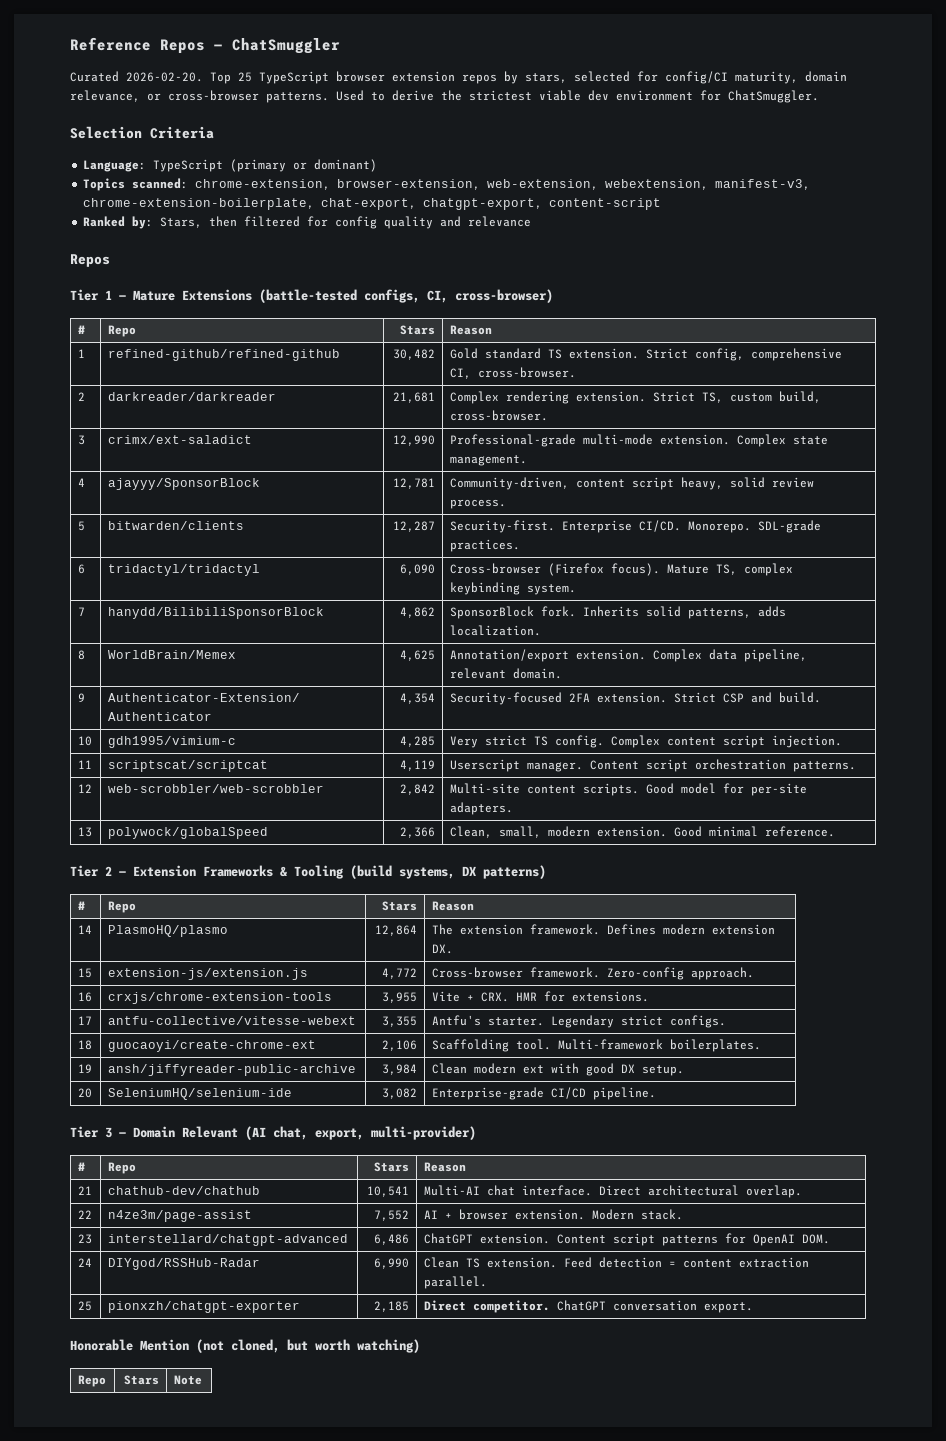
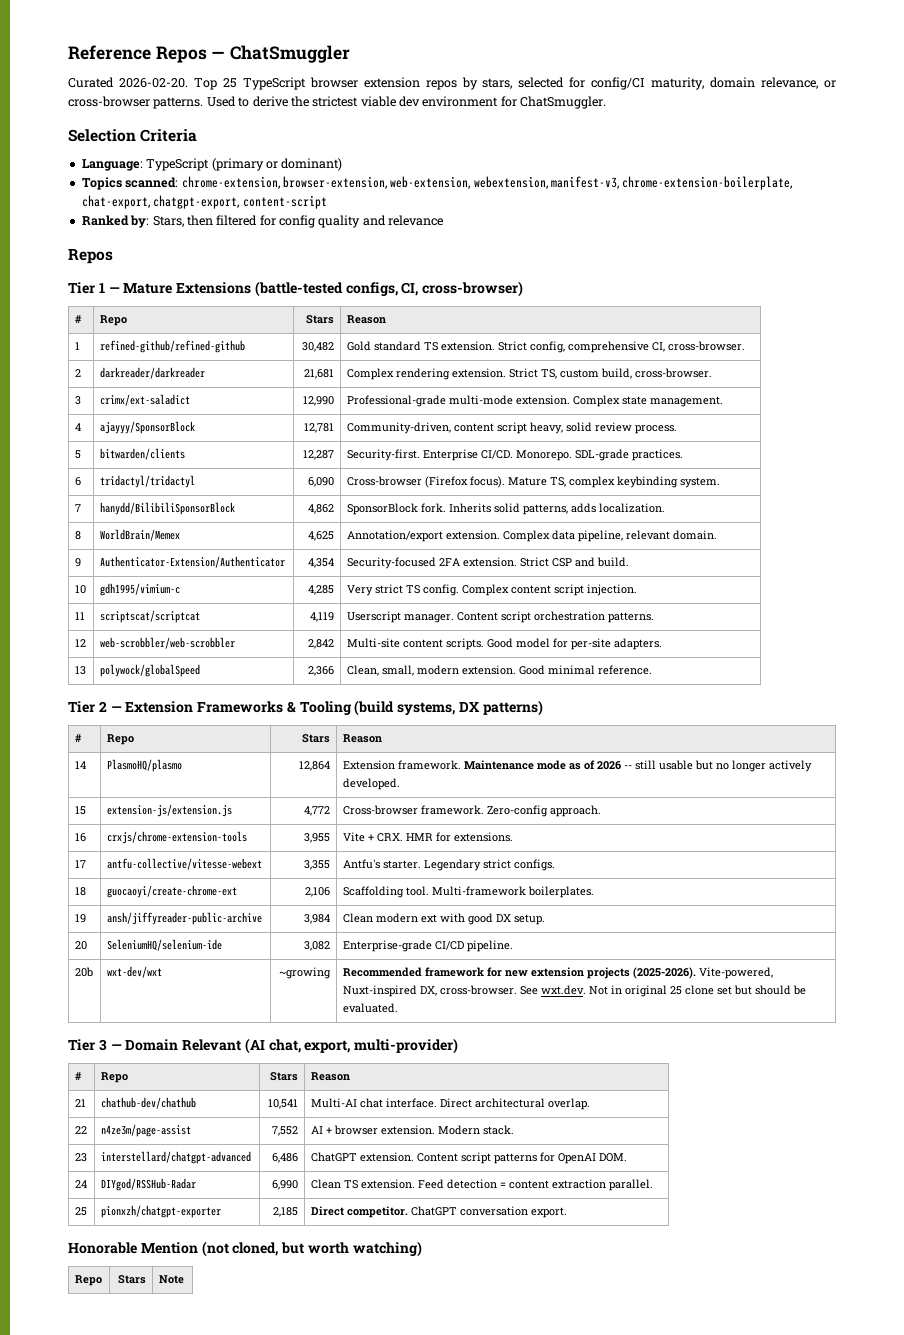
[431,924,775,935] [431,944,453,954] The extension framework. Defines modern extension DX. -> [342,760,812,772] [342,778,400,790] Extension framework. Maintenance mode as of 2026 -- still usable but no longer actively developed.
(656, 1093) none -> [74,967,93,977] [106,966,162,978] [279,967,332,979] [342,967,773,979] [342,985,806,997] [342,1003,398,1013] // 20b | wxt-dev/wxt | ~growing | Recommended framework for new extension projects (2025-2026). Vite-powered, Nuxt-inspired DX, cross-browser. See wxt.dev. Not in original 25 clone set but should be evaluated.

